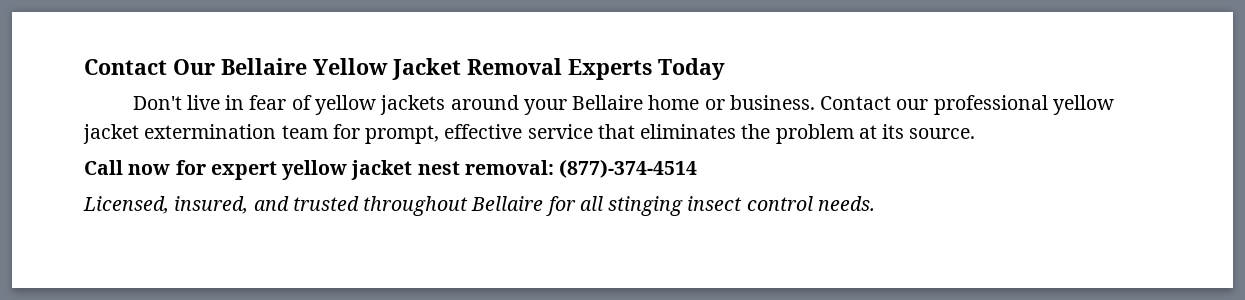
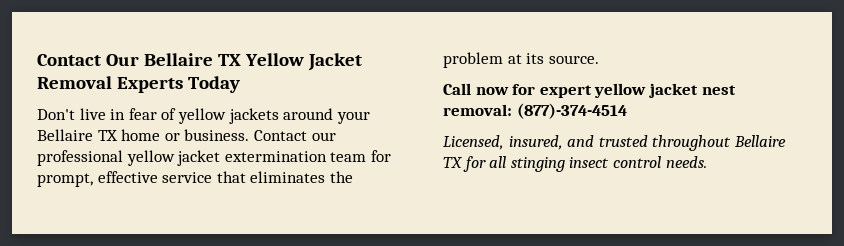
(307, 66) none -> [217,54,241,66] TX
(644, 102) none -> [97,130,118,141] TX
(544, 203) none -> [443,157,462,168] TX

